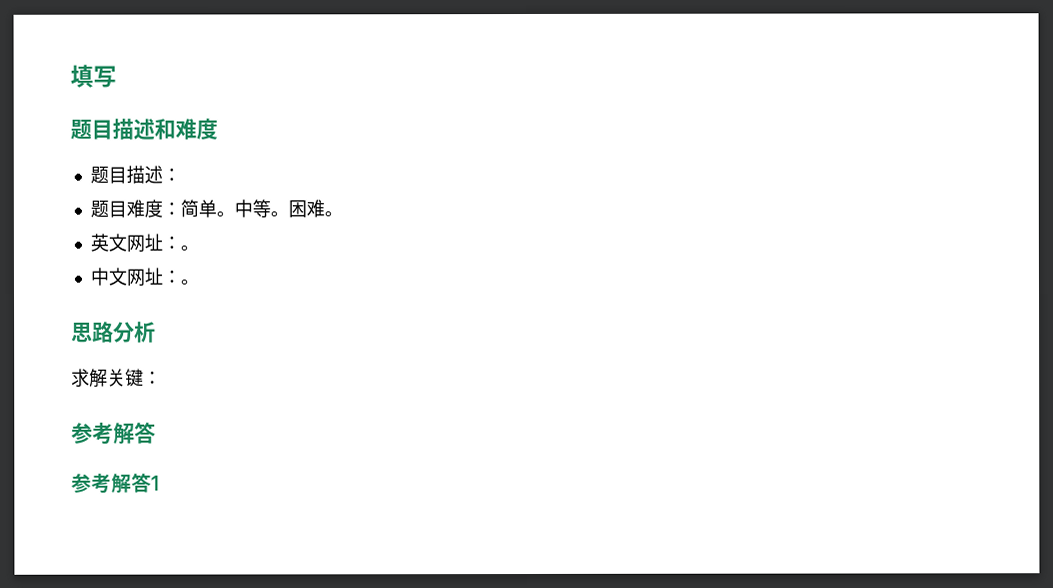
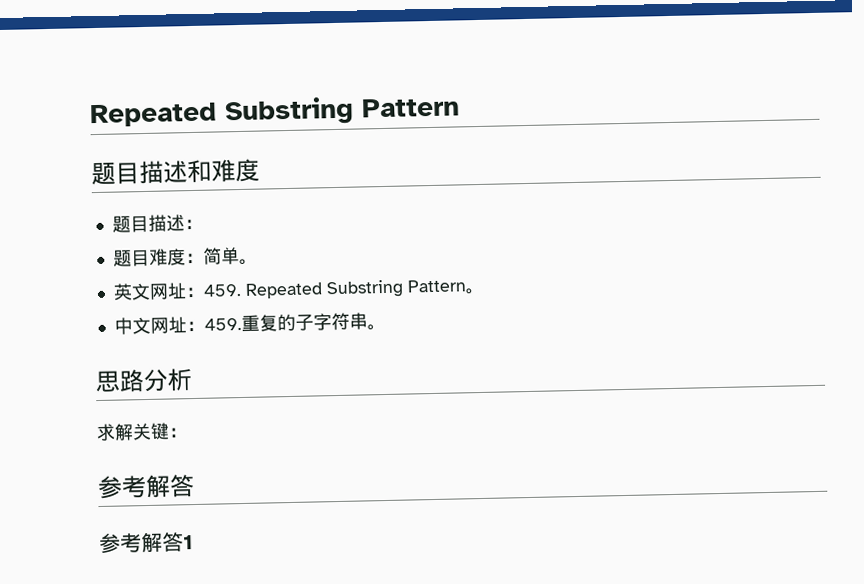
[70,64,117,88] 填写 -> [90,96,460,128] Repeated Substring Pattern
[233,199,343,218] 中等。困难。 -> (258, 262) none
(181, 243) none -> [202,279,466,299] 459. Repeated Substring Pattern
(181, 277) none -> [203,312,368,333] 459.重复的子字符串

